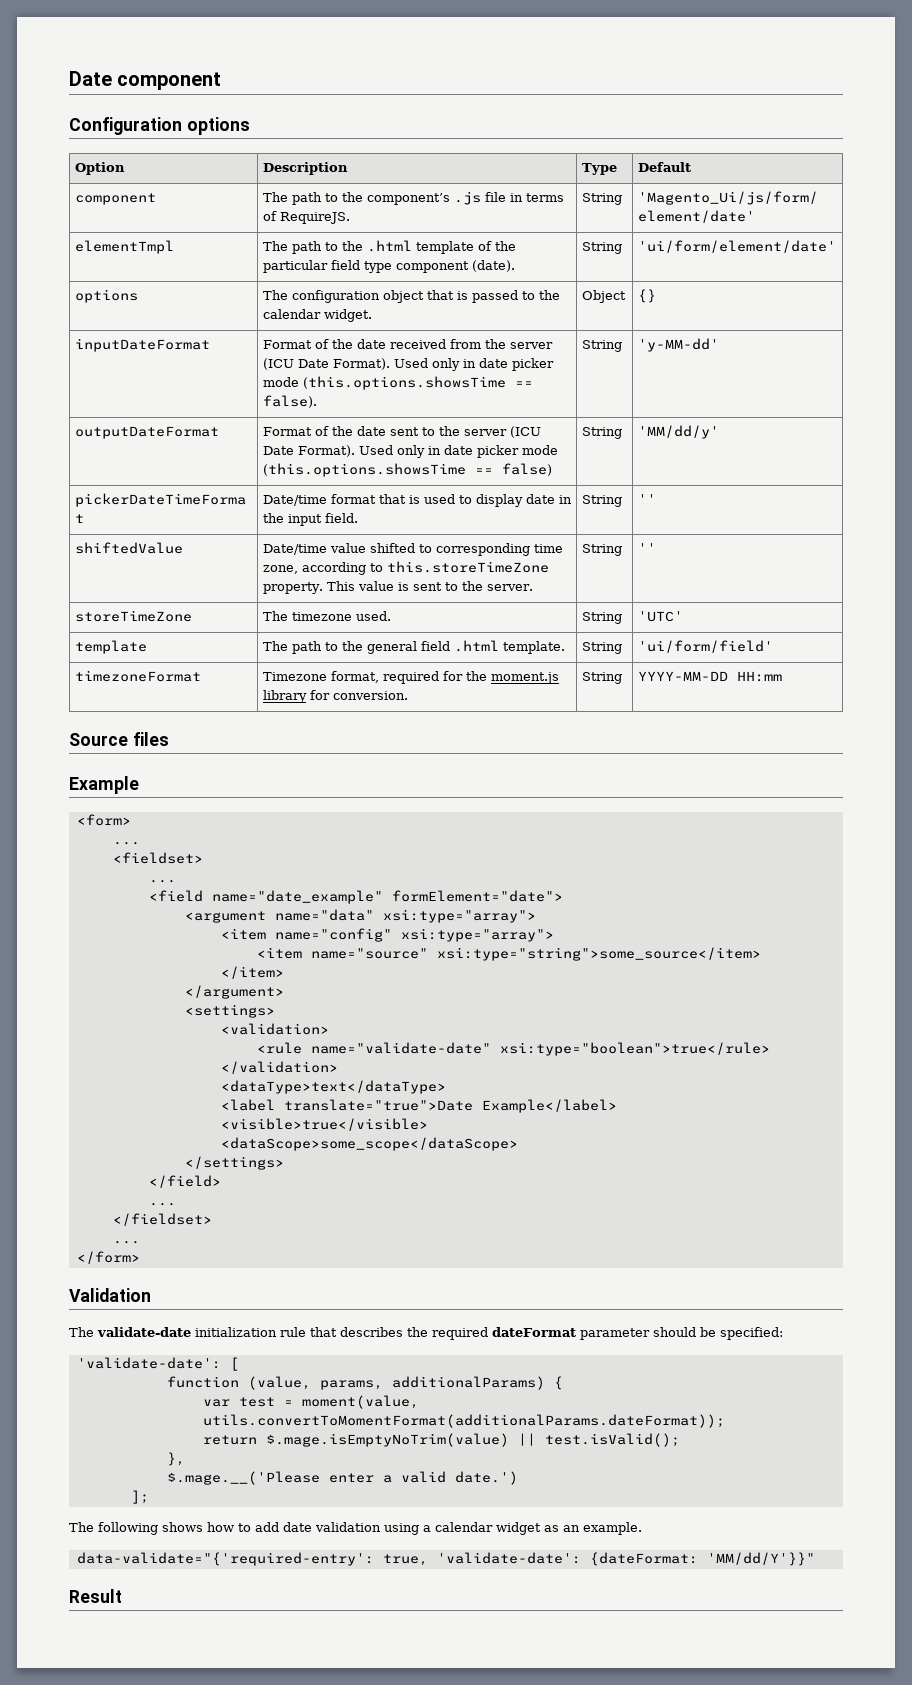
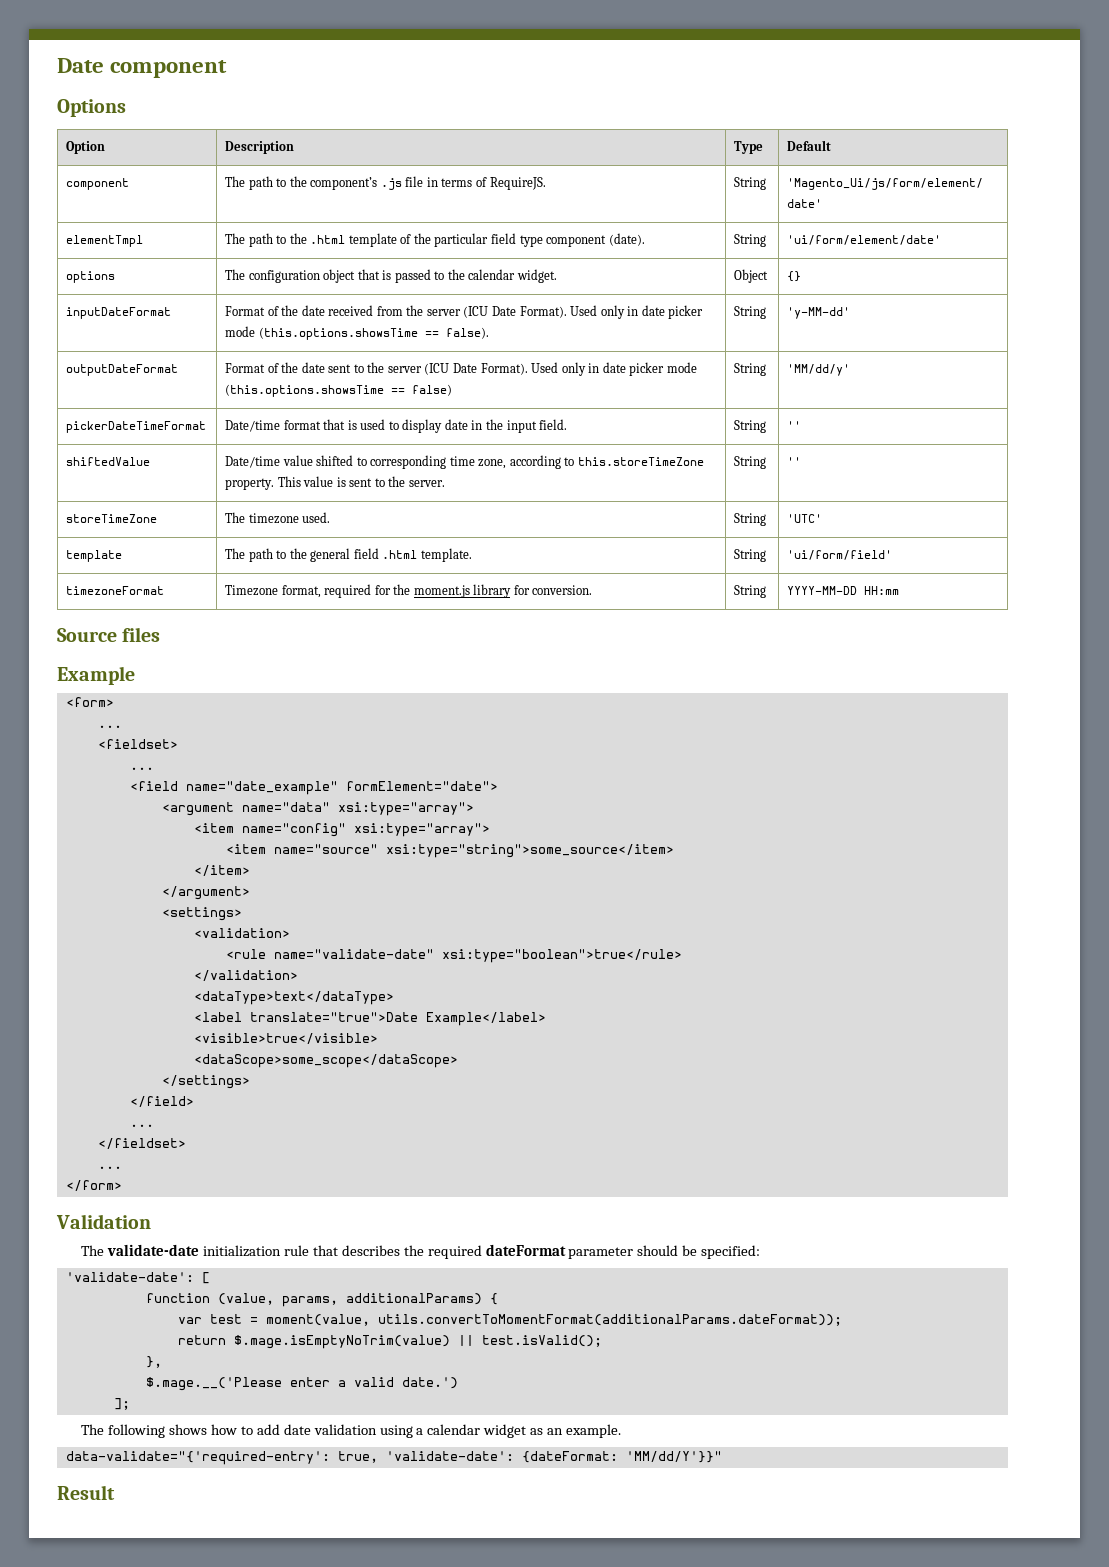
[69,117,250,135] Configuration options -> [57,99,126,117] Options

